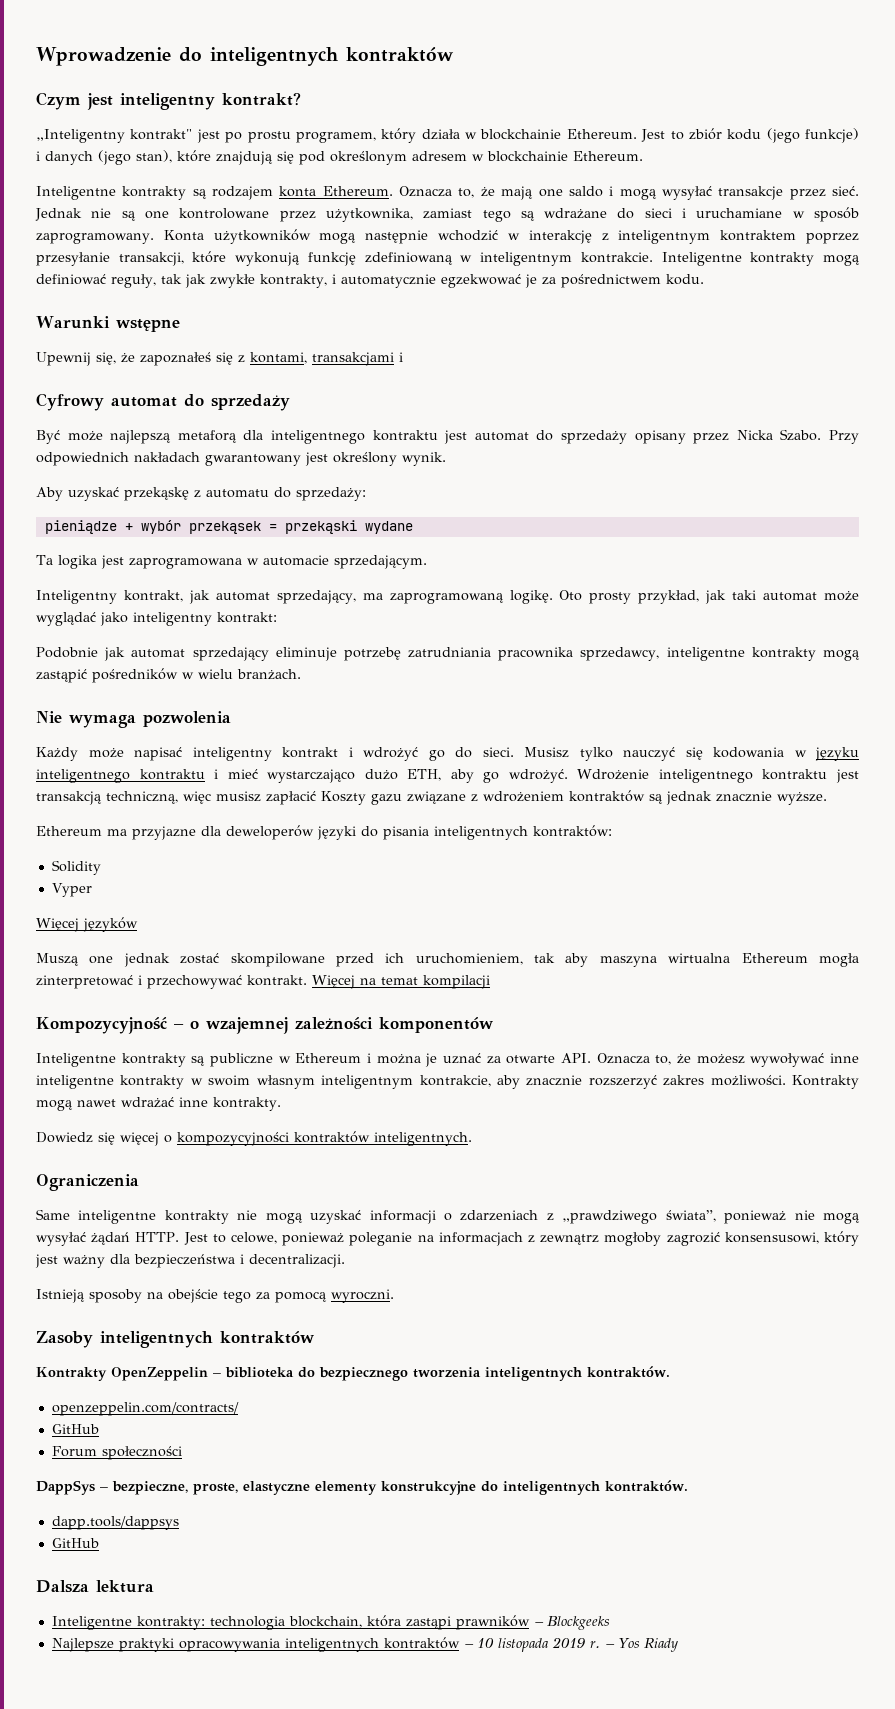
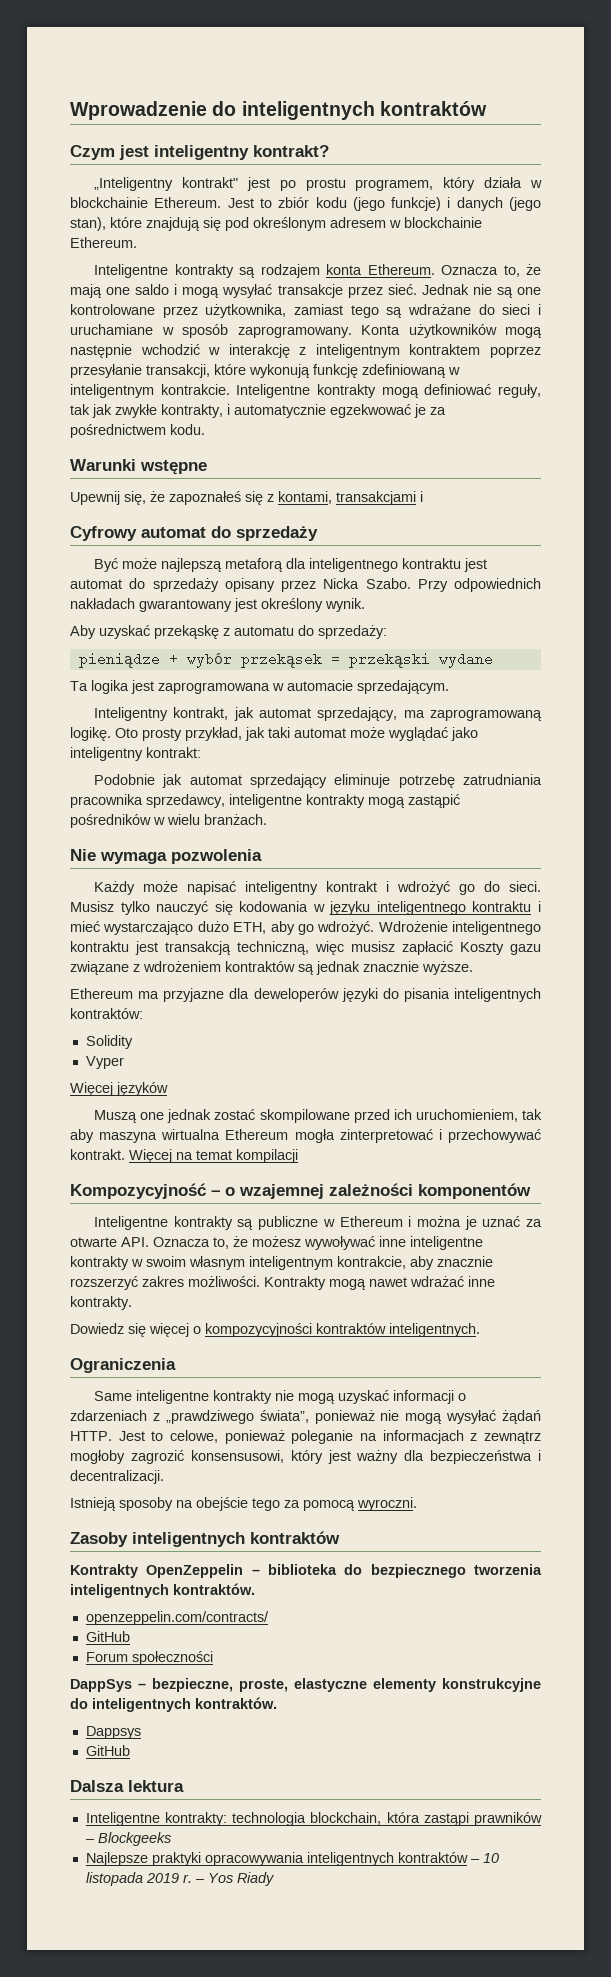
[51,1516,179,1530] dapp.tools/dappsys -> [85,1726,141,1739] Dappsys

